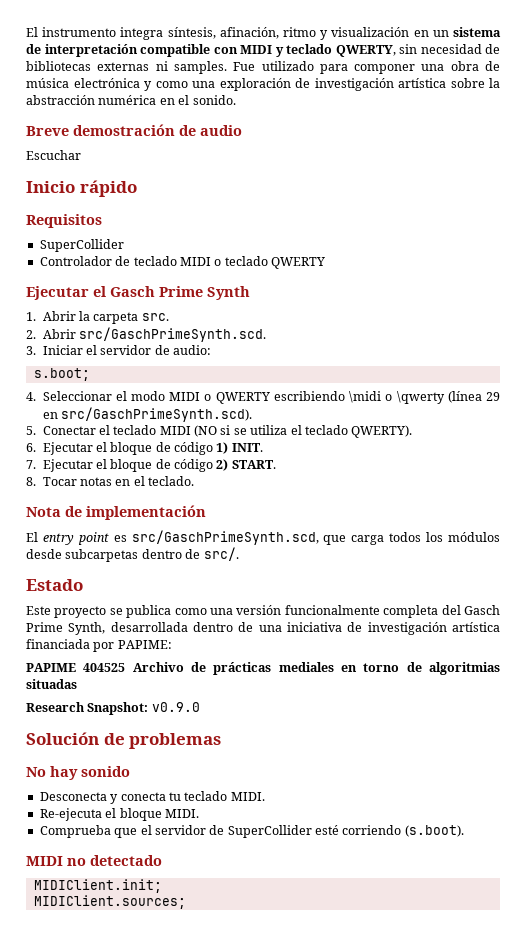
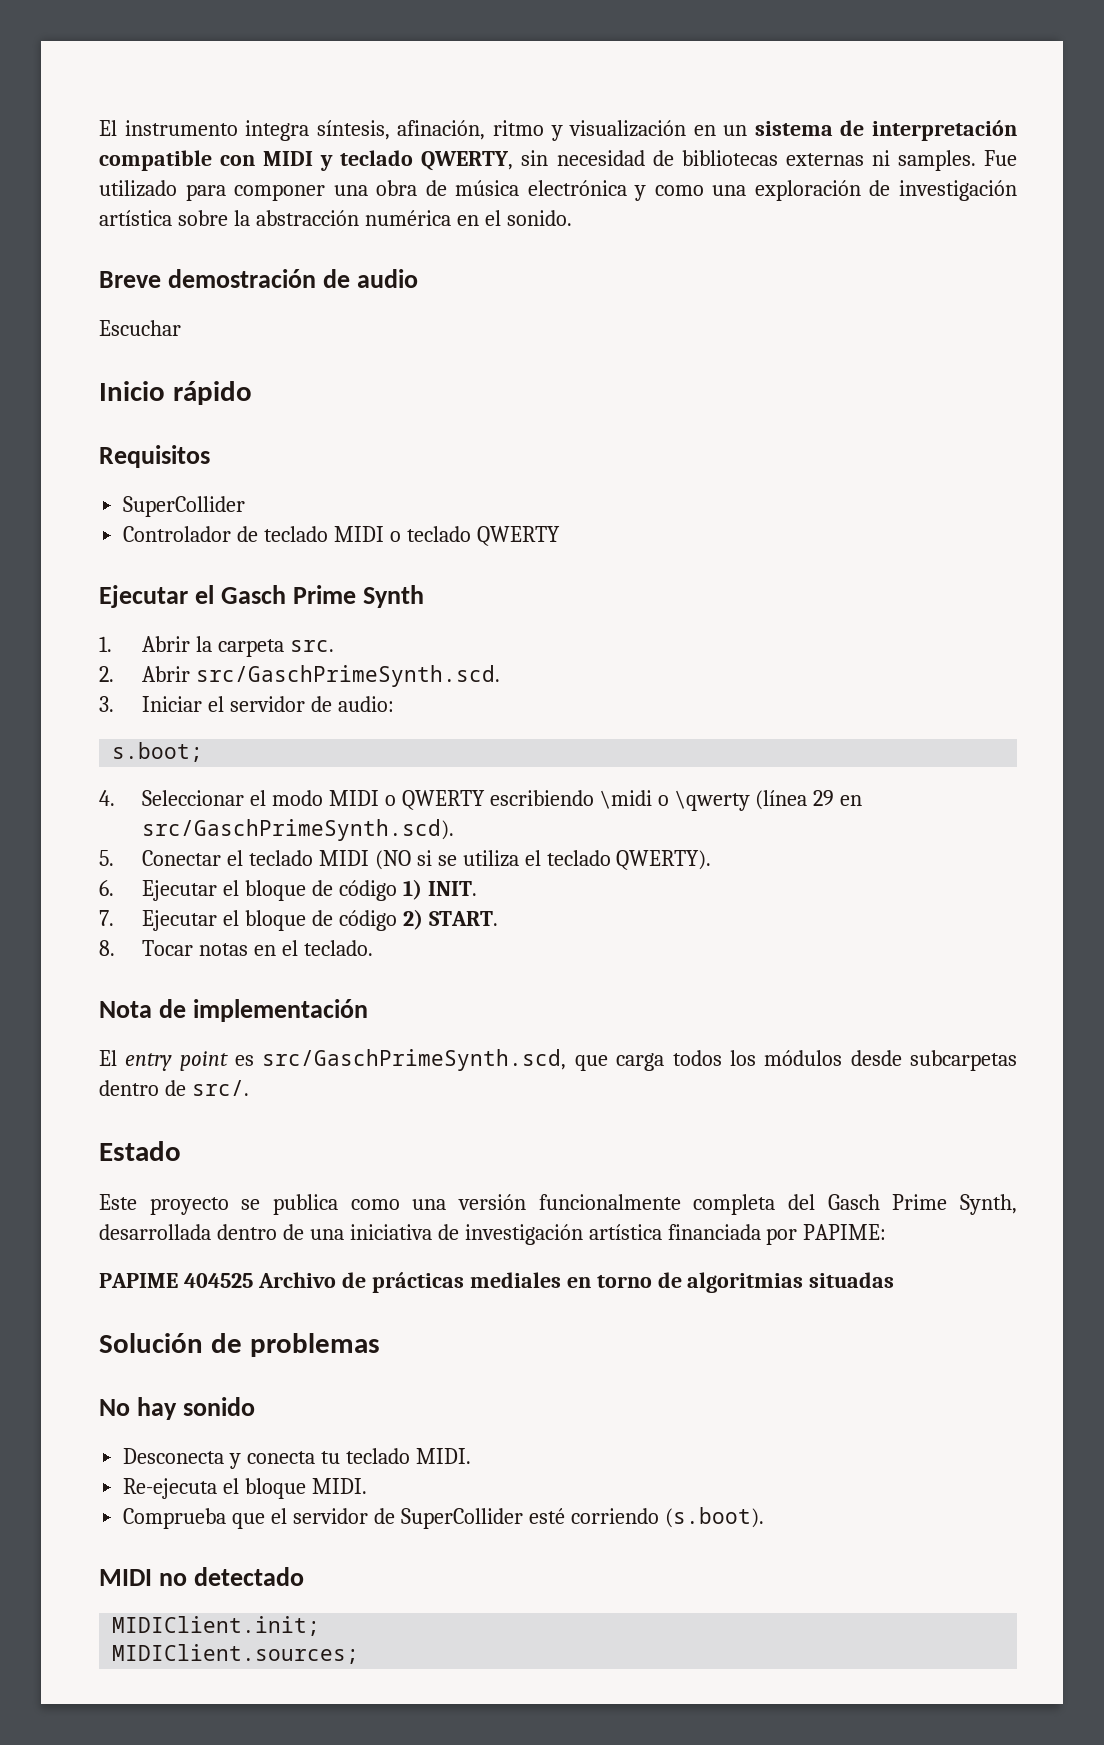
[26,702,200,715] // Research Snapshot: v0.9.0 -> (895, 1280) none

